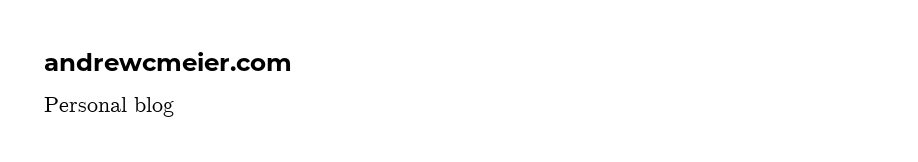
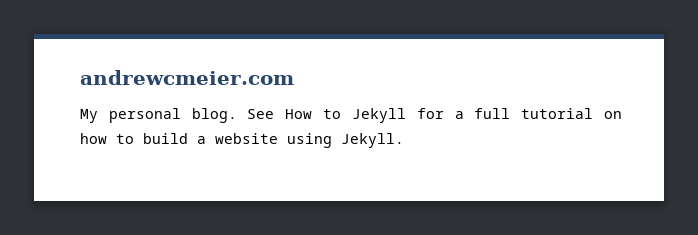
[44,97,174,117] Personal blog -> [80,108,622,123] [80,133,404,148] My personal blog. See How to Jekyll for a full tutorial on how to build a website using Jekyll.

